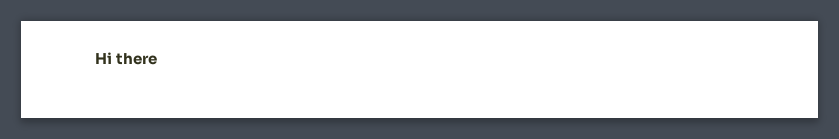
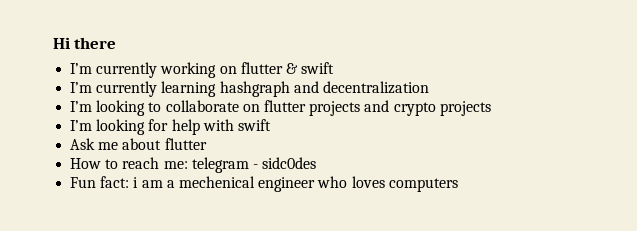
(158, 59) none -> [70,62,335,78] [70,81,429,97] [70,100,491,116] [70,119,271,135] [70,138,207,150] [70,157,317,173] [70,176,458,192] // I’m currently working on flutter & swift // I’m currently learning hashgraph and decentralization // I’m looking to collaborate on flutter projects and crypto projects // I’m looking for help with swift // Ask me about flutter // How to reach me: telegram - sidc0des // Fun fact: i am a mechenical engineer who loves computers

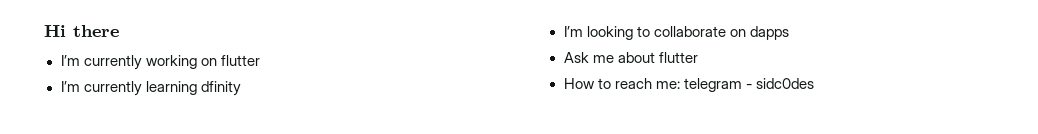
[285,62,335,74] & swift -> (260, 60) none
[219,81,429,97] hashgraph and decentralization -> [200,81,241,96] dfinity
[263,100,491,116] [70,119,271,135] flutter projects and crypto projects // I’m looking for help with swift -> [749,26,789,40] dapps
[70,176,458,192] // Fun fact: i am a mechenical engineer who loves computers -> (814, 83) none

